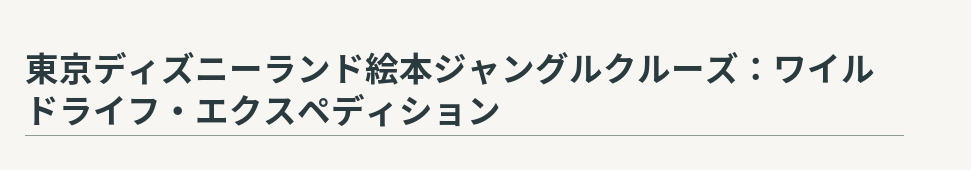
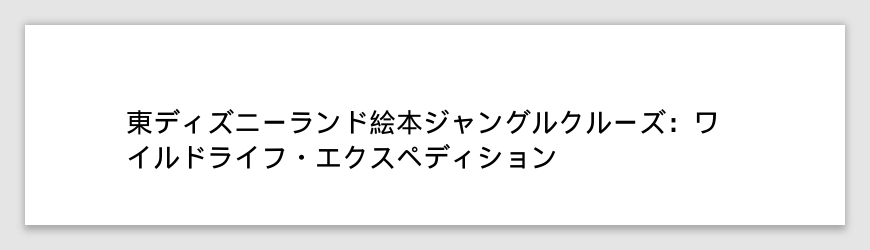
[59,52,93,85] 京 -> (153, 122) none

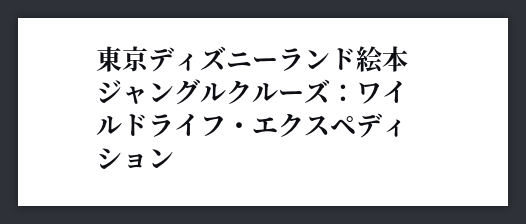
(153, 122) none -> [122,46,149,72] 京

